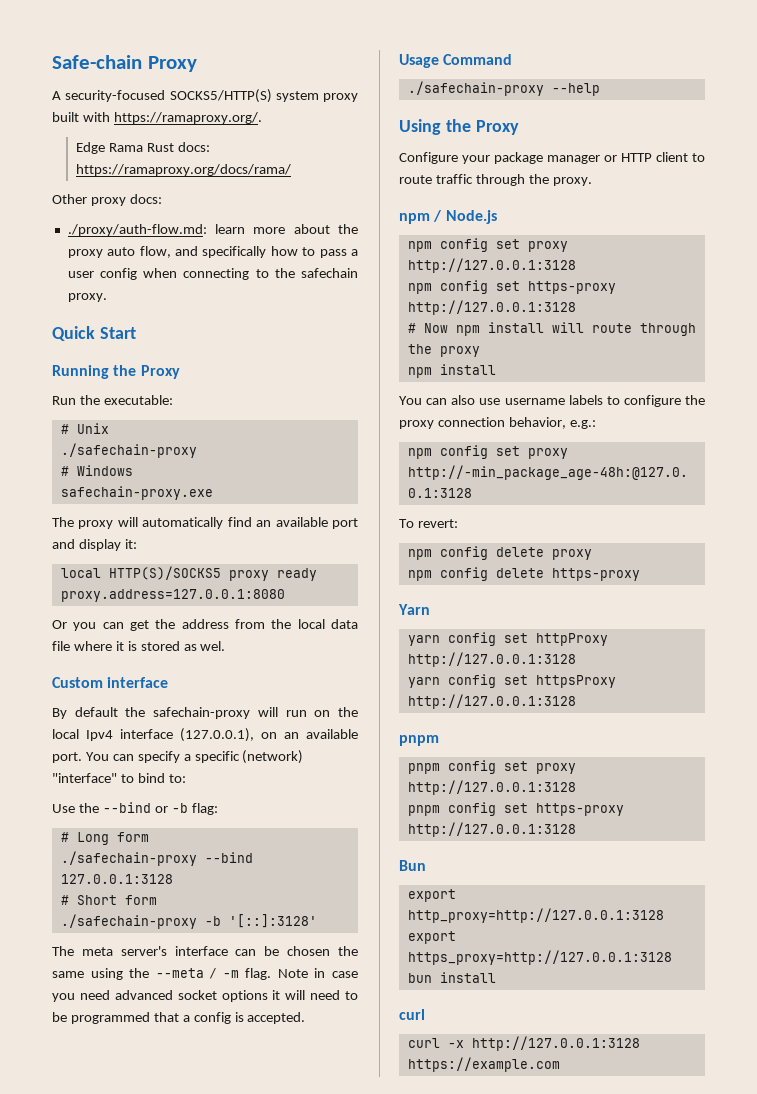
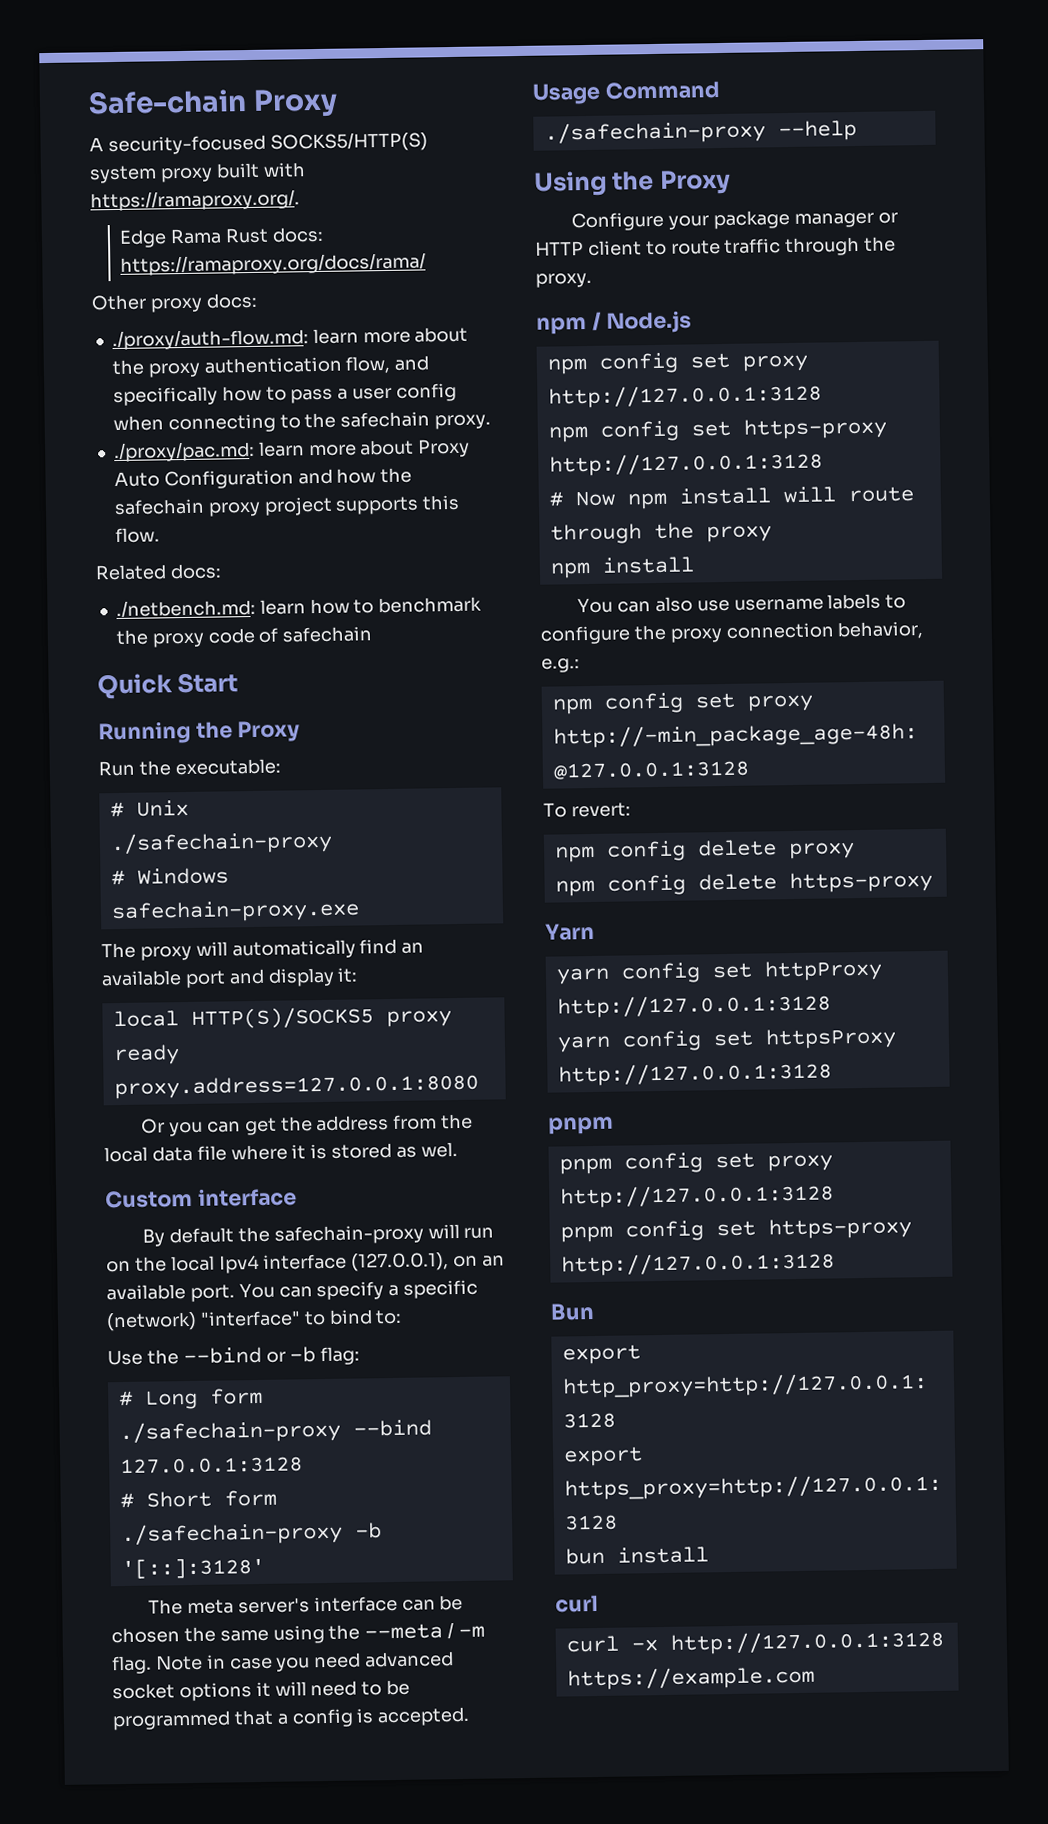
[107,247,136,256] auto -> [203,356,342,374] authentication
(107, 297) none -> [112,438,471,463] [113,467,413,490] [113,494,461,517] [114,527,160,544] [95,563,222,581] [115,596,483,619] [115,626,373,648] // ./proxy/pac.md: learn more about Proxy Auto Configuration and how the safechain proxy project supports this flow. // Related docs: // ./netbench.md: learn how to benchmark the proxy code of safechain

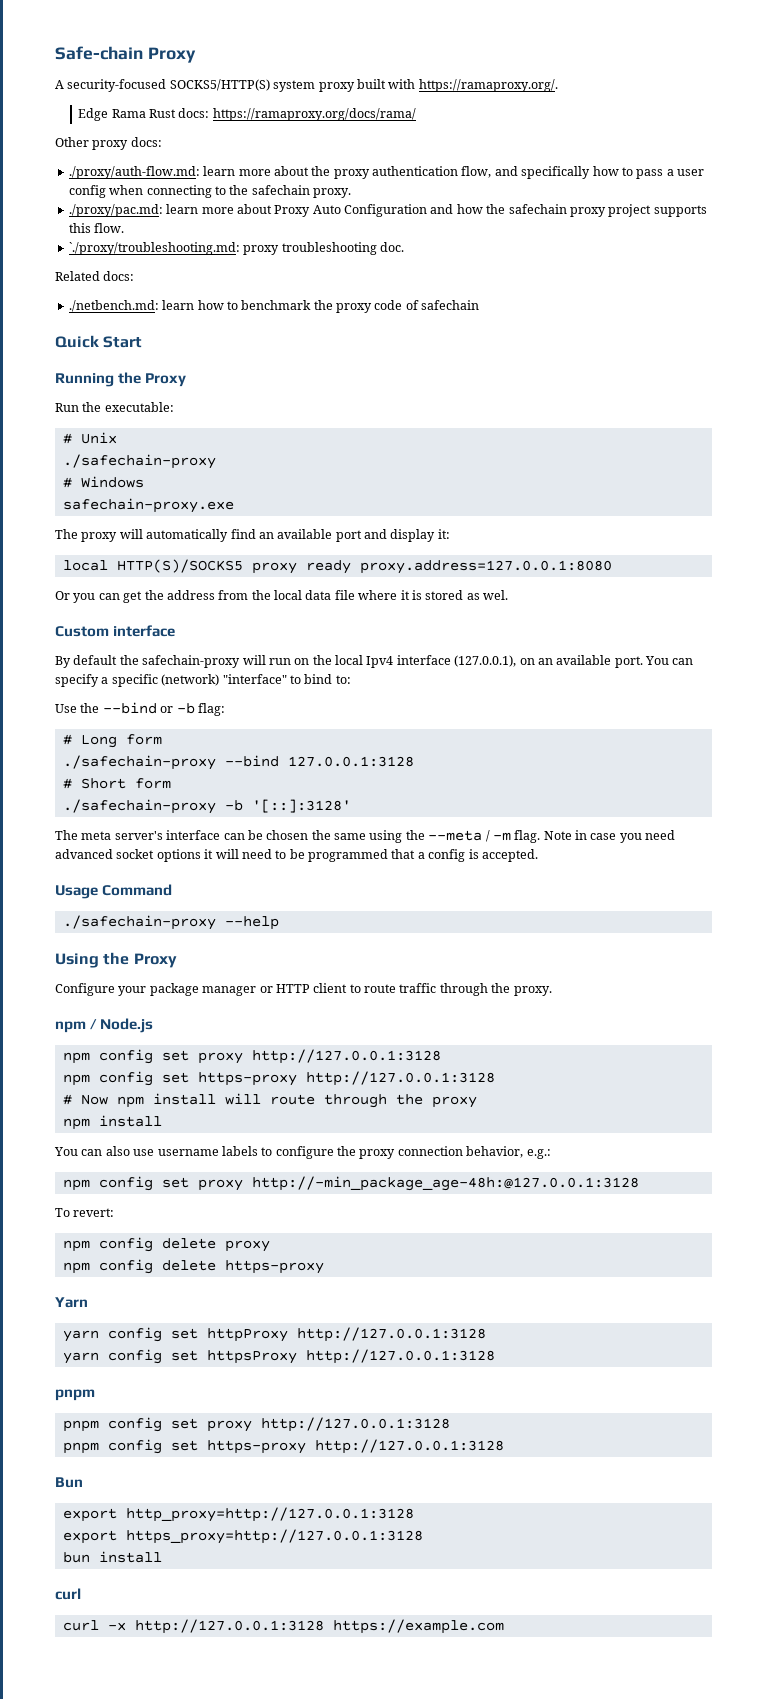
(160, 535) none -> [68,242,404,255] // `./proxy/troubleshooting.md: proxy troubleshooting doc.

